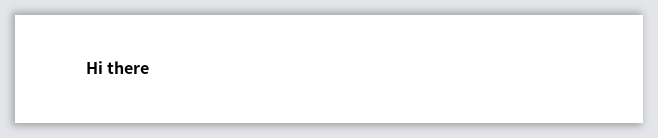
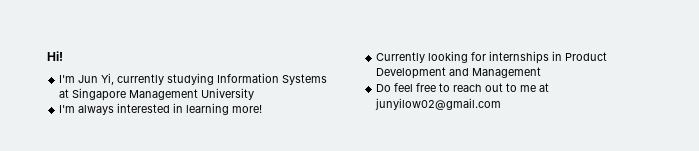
[86,61,150,74] Hi there -> [47,51,63,61] [59,73,328,85] [59,88,255,101] [59,103,263,115] [376,51,608,64] [376,67,542,79] [376,83,550,92] [375,98,502,110] Hi! // I'm Jun Yi, currently studying Information Systems at Singapore Management University // I'm always interested in learning more! // Currently looking for internships in Product Development and Management // Do feel free to reach out to me at junyilow02@gmail.com

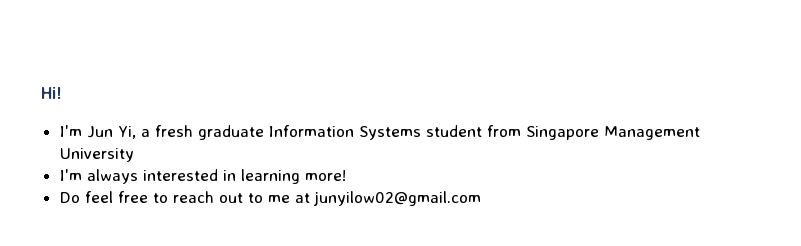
[117,73,328,85] [59,89,70,98] currently studying Information Systems at -> [140,125,521,140] a fresh graduate Information Systems student from
[376,51,608,64] [376,67,542,79] // Currently looking for internships in Product Development and Management -> (346, 175) none

